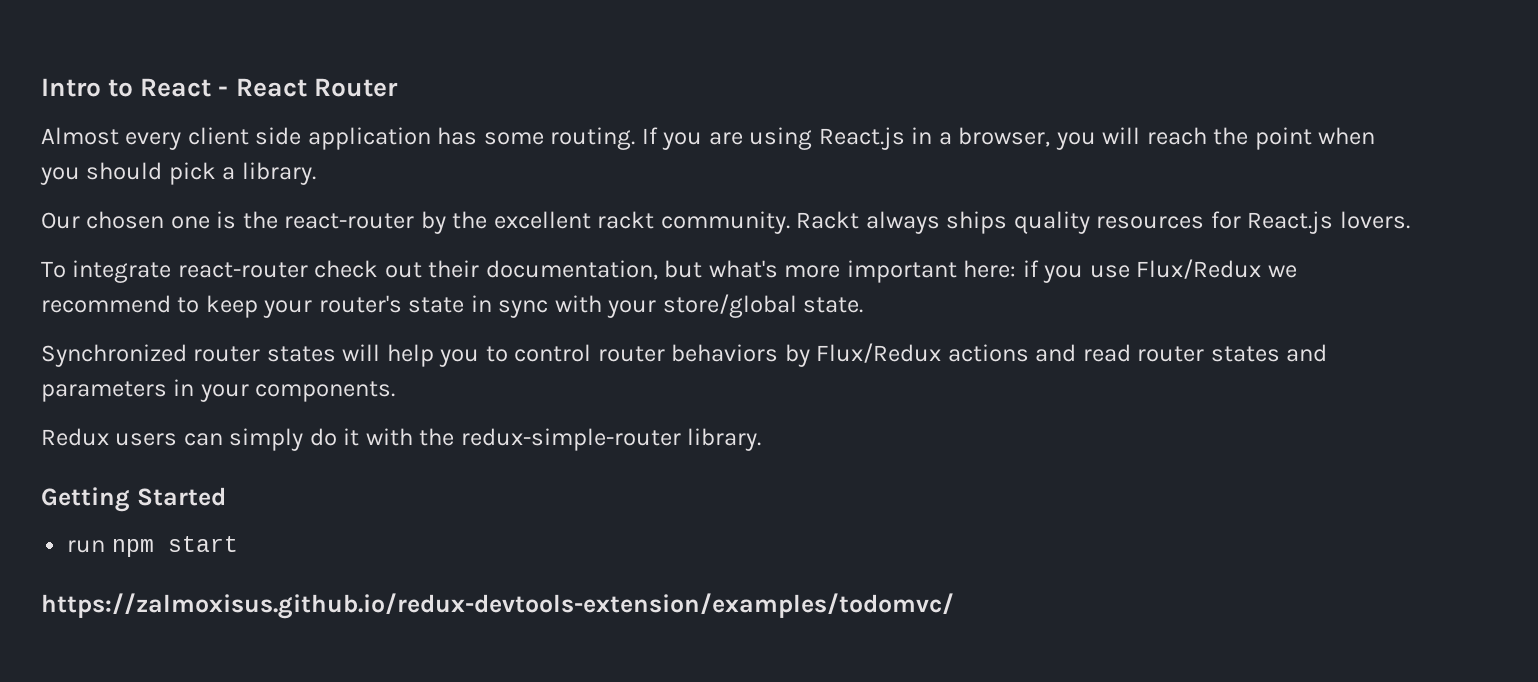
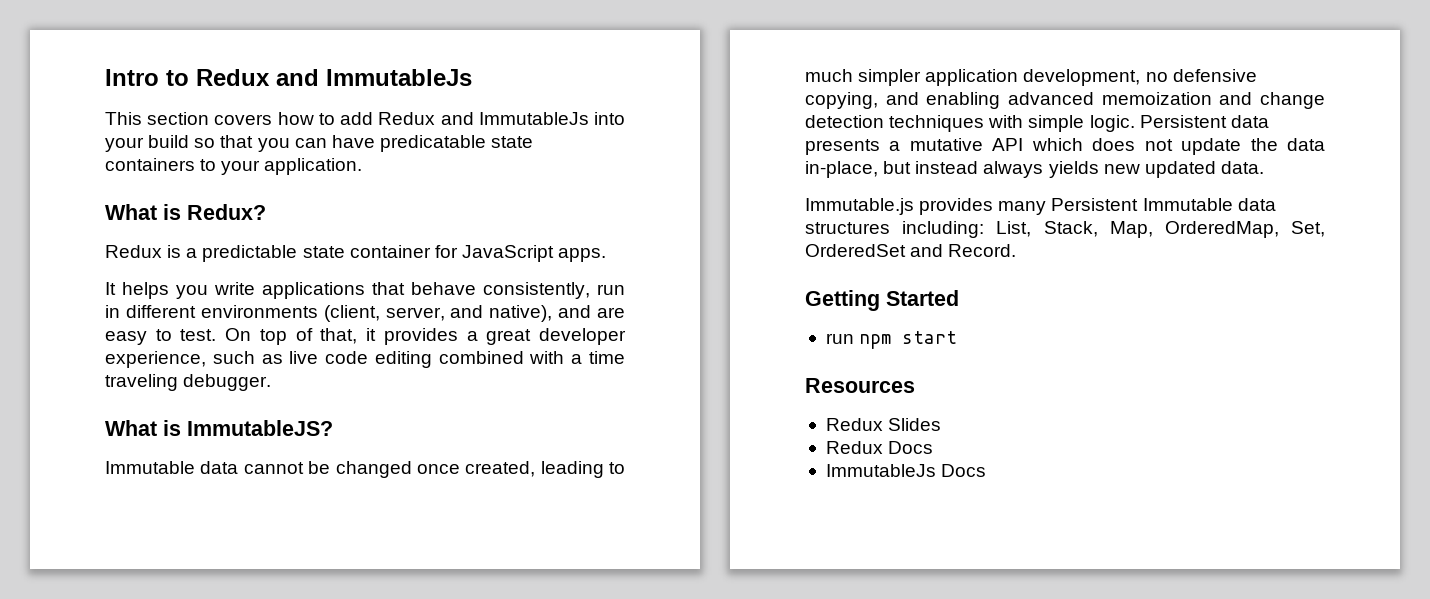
[140,78,398,97] [41,127,1376,150] [40,162,316,185] [41,211,1410,234] [41,259,1297,283] [41,294,864,318] [41,343,1328,367] [41,379,396,402] [41,428,762,451] React - React Router // Almost every client side application has some routing. If you are using React.js in a browser, you will reach the point when you should pick a library. // Our chosen one is the react-router by the excellent rackt community. Rackt always ships quality resources for React.js lovers. // To integrate react-router check out their documentation, but what's more important here: if you use Flux/Redux we recommend to keep your router's state in sync with your store/global state. // Synchronized router states will help you to control router behaviors by Flux/Redux actions and read router states and parameters in your components. // Redux users can simply do it with the redux-simple-router library. -> [196,69,472,86] [105,112,625,125] [105,135,534,152] [105,158,363,175] [105,204,266,220] [105,245,607,262] [105,282,625,299] [105,305,625,322] [105,328,626,345] [105,351,625,368] [105,374,272,391] [105,420,333,436] [105,461,625,478] [805,69,1257,86] [805,92,1325,109] [805,115,1269,132] [805,138,1325,155] [805,161,1264,178] [805,198,1276,215] [805,221,1325,238] [805,244,1017,257] Redux and ImmutableJs // This section covers how to add Redux and ImmutableJs into your build so that you can have predicatable state containers to your application. // What is Redux? // Redux is a predictable state container for JavaScript apps. // It helps you write applications that behave consistently, run in different environments (client, server, and native), and are easy to test. On top of that, it provides a great developer experience, such as live code editing combined with a time traveling debugger. // What is ImmutableJS? // Immutable data cannot be changed once created, leading to much simpler application development, no defensive copying, and enabling advanced memoization and change detection techniques with simple logic. Persistent data presents a mutative API which does not update the data in-place, but instead always yields new updated data. // Immutable.js provides many Persistent Immutable data structures including: List, Stack, Map, OrderedMap, Set, OrderedSet and Record.
[41,593,954,619] https://zalmoxisus.github.io/redux-devtools-extension/examples/todomvc/ -> [805,378,915,393] [825,418,942,431] [825,441,934,454] [825,464,987,477] Resources // Redux Slides // Redux Docs // ImmutableJs Docs

